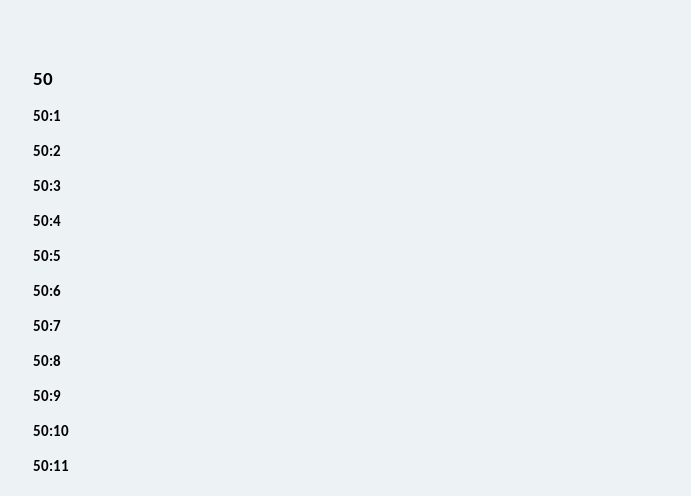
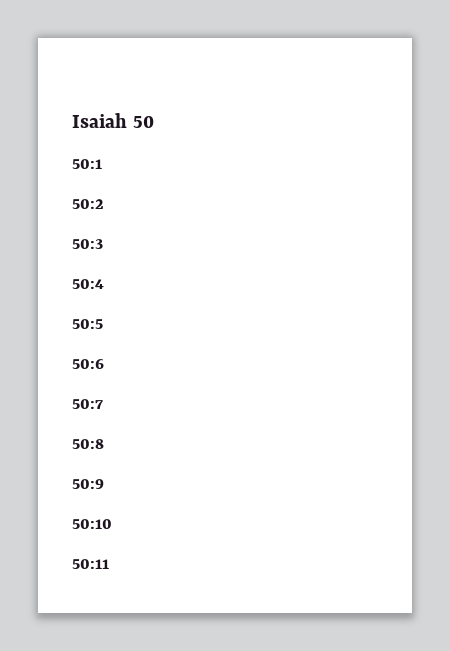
(33, 79) none -> [72,113,127,128] Isaiah

